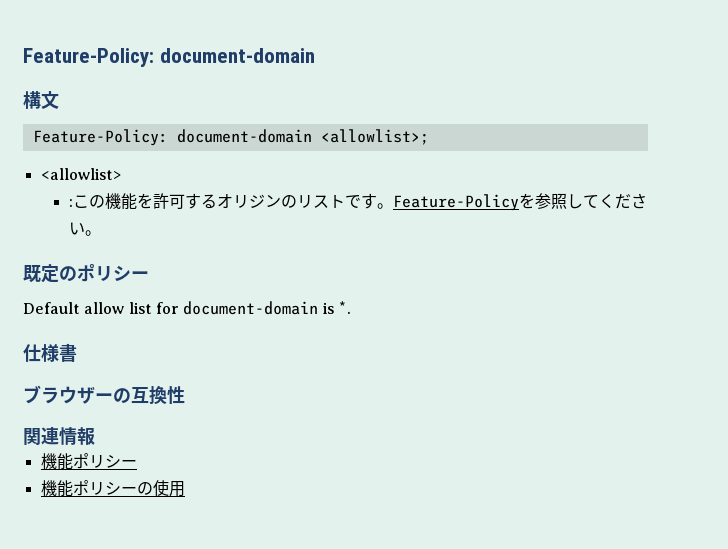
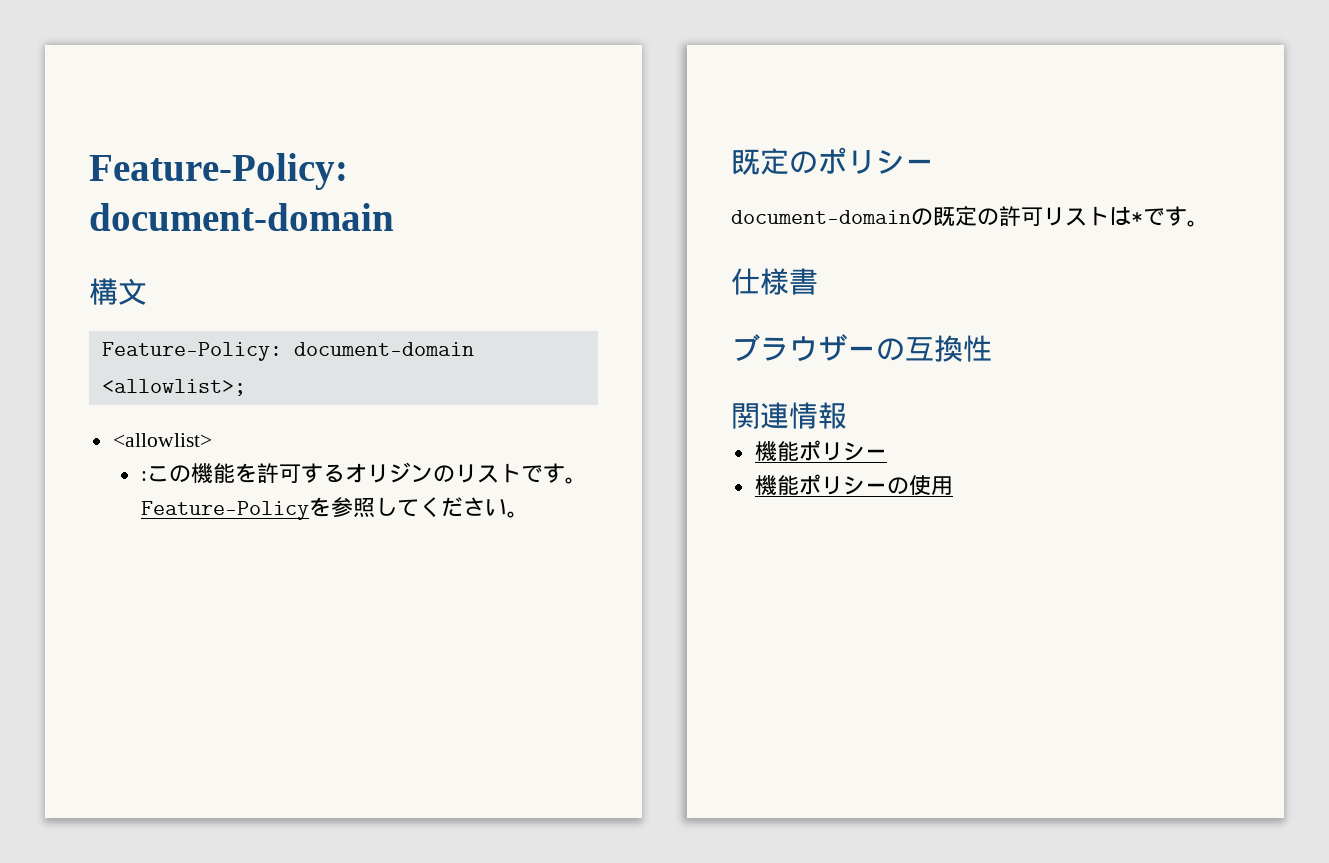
[23,301,351,315] Default allow list for document-domain is *. -> [731,206,1209,227] document-domainの既定の許可リストは*です。

